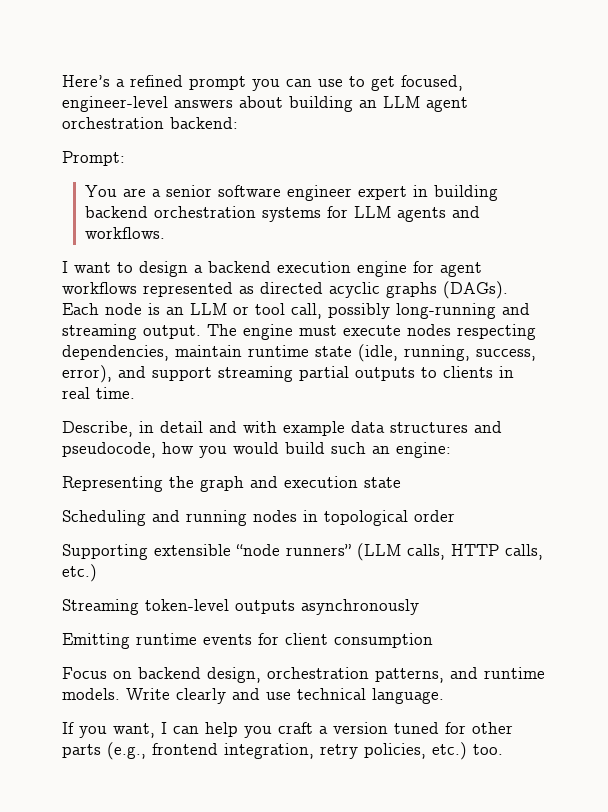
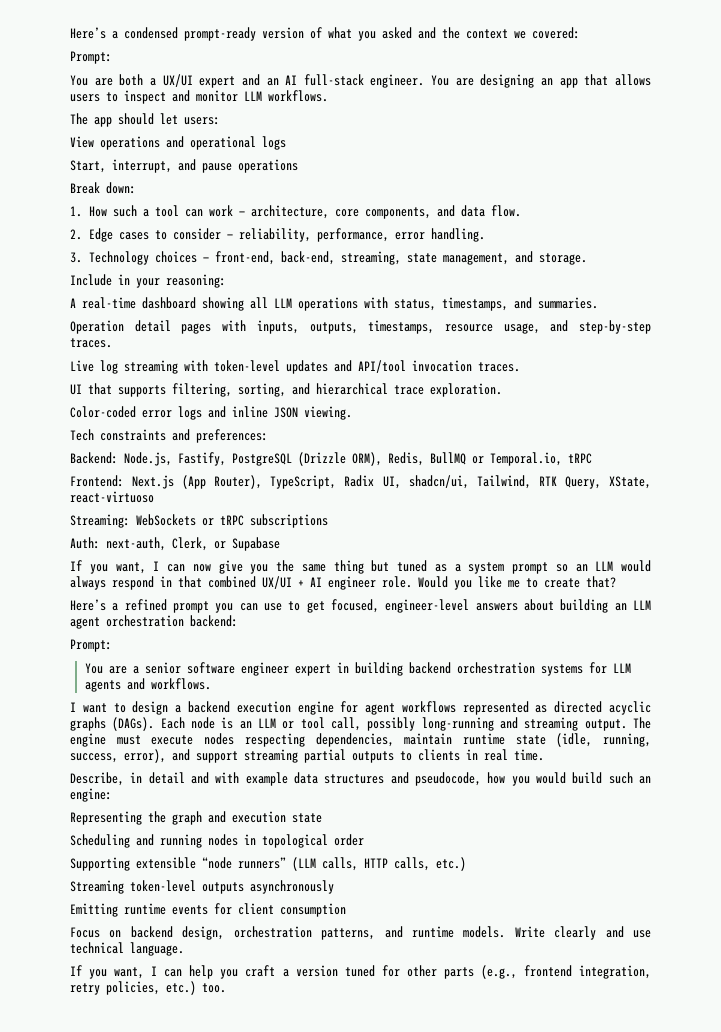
[62,75,125,87] Here’s a -> [70,27,580,41] [70,51,112,64] [70,74,651,88] [70,90,328,104] [70,113,220,127] [70,136,286,150] [70,159,298,173] [70,182,136,194] [70,205,521,219] [70,228,485,242] [70,251,587,265] [70,274,226,288] [70,297,598,311] [70,320,651,334] [70,338,112,348] [70,360,520,374] [70,383,502,397] [70,406,352,420] [70,429,268,443] [70,452,592,466] [70,475,651,489] [70,491,154,503] [70,514,328,528] [70,537,280,551] [70,560,651,574] [70,576,616,590] [70,599,119,611] Here’s a condensed prompt-ready version of what you asked and the context we covered: // Prompt: // You are both a UX/UI expert and an AI full-stack engineer. You are designing an app that allows users to inspect and monitor LLM workflows. // The app should let users: // View operations and operational logs // Start, interrupt, and pause operations // Break down: // 1. How such a tool can work — architecture, core components, and data flow. // 2. Edge cases to consider — reliability, performance, error handling. // 3. Technology choices — front-end, back-end, streaming, state management, and storage. // Include in your reasoning: // A real-time dashboard showing all LLM operations with status, timestamps, and summaries. // Operation detail pages with inputs, outputs, timestamps, resource usage, and step-by-step traces. // Live log streaming with token-level updates and API/tool invocation traces. // UI that supports filtering, sorting, and hierarchical trace exploration. // Color-coded error logs and inline JSON viewing. // Tech constraints and preferences: // Backend: Node.js, Fastify, PostgreSQL (Drizzle ORM), Redis, BullMQ or Temporal.io, tRPC // Frontend: Next.js (App Router), TypeScript, Radix UI, shadcn/ui, Tailwind, RTK Query, XState, react-virtuoso // Streaming: WebSockets or tRPC subscriptions // Auth: next-auth, Clerk, or Supabase // If you want, I can now give you the same thing but tuned as a system prompt so an LLM would always respond in that combined UX/UI + AI engineer role. Would you like me to create that? // Here’s a

